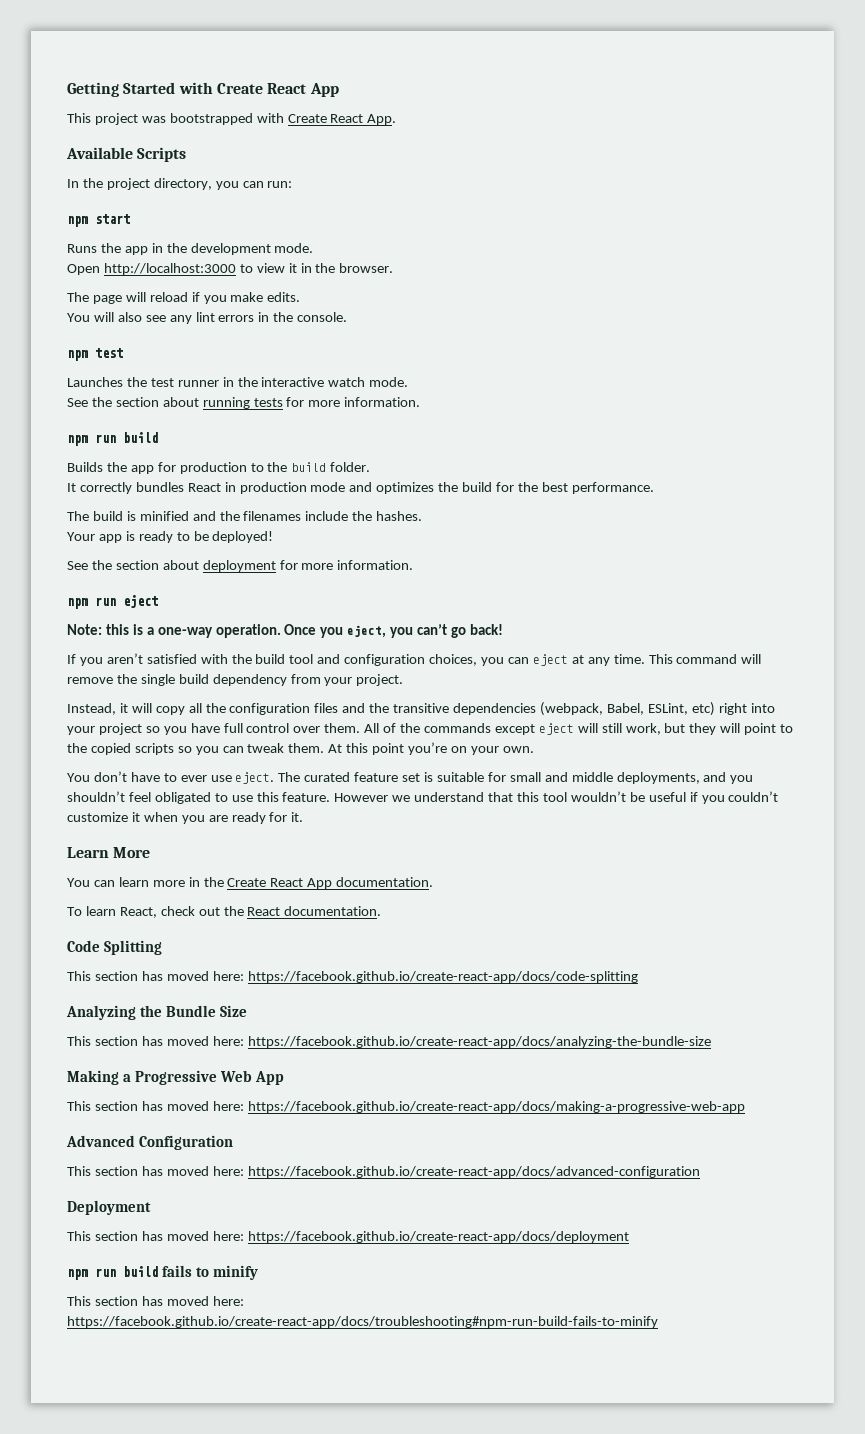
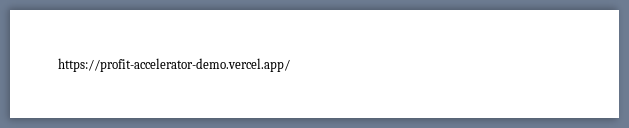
[67,82,339,97] [67,113,397,125] [66,147,187,162] [67,178,293,190] [67,214,130,227] [67,243,314,255] [67,263,394,275] [67,292,301,304] [67,312,348,324] [67,348,123,361] [67,377,409,387] [67,397,421,409] [67,432,158,446] [67,462,371,474] [67,482,654,494] [67,511,423,521] [67,531,274,543] [67,560,414,572] [67,595,158,609] [67,624,503,638] [67,653,762,666] [67,674,404,686] [67,702,775,716] [67,723,794,735] [67,742,534,755] [67,771,754,784] [67,791,779,804] [67,812,304,824] [67,847,151,858] [67,877,434,889] [67,906,382,918] [67,940,162,955] [67,971,638,983] [66,1005,247,1020] [67,1036,711,1048] [67,1070,284,1085] [67,1101,745,1113] [66,1135,233,1150] [67,1166,700,1178] [67,1200,151,1215] [67,1231,629,1243] [67,1265,258,1280] [67,1296,244,1306] [67,1316,658,1328] Getting Started with Create React App // This project was bootstrapped with Create React App. // Available Scripts // In the project directory, you can run: // npm start // Runs the app in the development mode. // Open http://localhost:3000 to view it in the browser. // The page will reload if you make edits. // You will also see any lint errors in the console. // npm test // Launches the test runner in the interactive watch mode. // See the section about running tests for more information. // npm run build // Builds the app for production to the build folder. // It correctly bundles React in production mode and optimizes the build for the best performance. // The build is minified and the filenames include the hashes. // Your app is ready to be deployed! // See the section about deployment for more information. // npm run eject // Note: this is a one-way operation. Once you eject, you can’t go back! // If you aren’t satisfied with the build tool and configuration choices, you can eject at any time. This command will remove the single build dependency from your project. // Instead, it will copy all the configuration files and the transitive dependencies (webpack, Babel, ESLint, etc) right into your project so you have full control over them. All of the commands except eject will still work, but they will point to the copied scripts so you can tweak them. At this point you’re on your own. // You don’t have to ever use eject. The curated feature set is suitable for small and middle deployments, and you shouldn’t feel obligated to use this feature. However we understand that this tool wouldn’t be useful if you couldn’t customize it when you are ready for it. // Learn More // You can learn more in the Create React App documentation. // To learn React, check out the React documentation. // Code Splitting // This section has moved here: https://facebook.github.io/create-react-app/docs/code-splitting // Analyzing the Bundle Size // This section has moved here: https://facebook.github.io/create-react-app/docs/analyzing-the-bundle-size // Making a Progressive Web App // This section has moved here: https://facebook.github.io/create-react-app/docs/making-a-progressive-web-app // Advanced Configuration // This section has moved here: https://facebook.github.io/create-react-app/docs/advanced-configuration // Deployment // This section has moved here: https://facebook.github.io/create-react-app/docs/deployment // npm run build fails to minify // This section has moved here: https://facebook.github.io/create-react-app/docs/troubleshooting#npm-run-build-fails-to-minify -> [58,58,290,72] https://profit-accelerator-demo.vercel.app/

